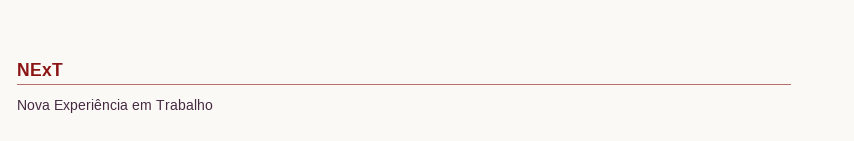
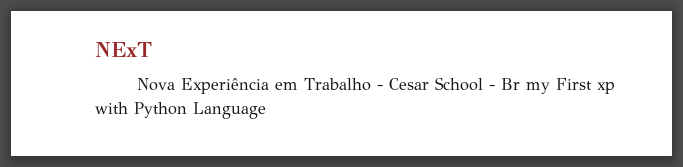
(213, 104) none -> [377,77,616,94] [95,102,266,119] - Cesar School - Br my First xp with Python Language

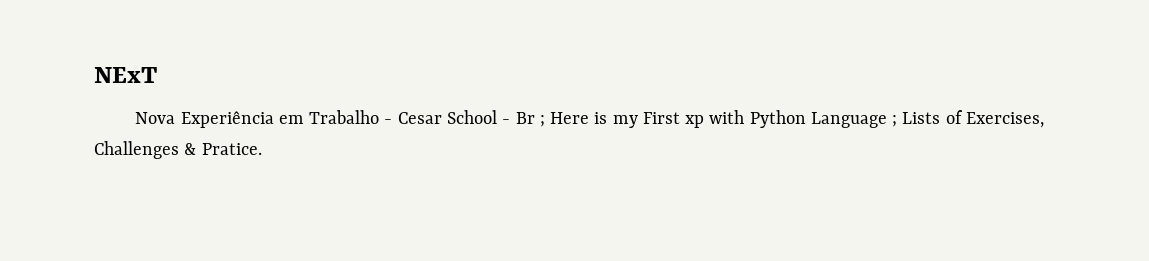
(521, 84) none -> [539,112,608,127] ; Here is
(266, 110) none -> [892,110,1044,128] [94,141,262,159] ; Lists of Exercises, Challenges & Pratice.

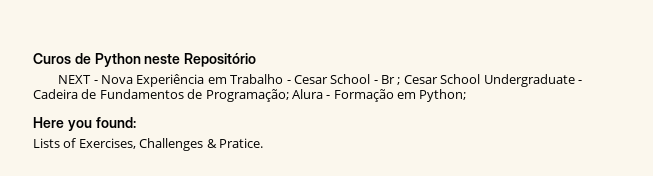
[94,67,157,83] NExT // -> [33,53,257,67] [58,75,98,84] Curos de Python neste Repositório // NEXT -
[550,110,898,128] Here is my First xp with Python Language ; -> [403,74,582,87] [33,89,467,102] [33,117,136,131] Cesar School Undergraduate - Cadeira de Fundamentos de Programação; Alura - Formação em Python; // Here you found: //

